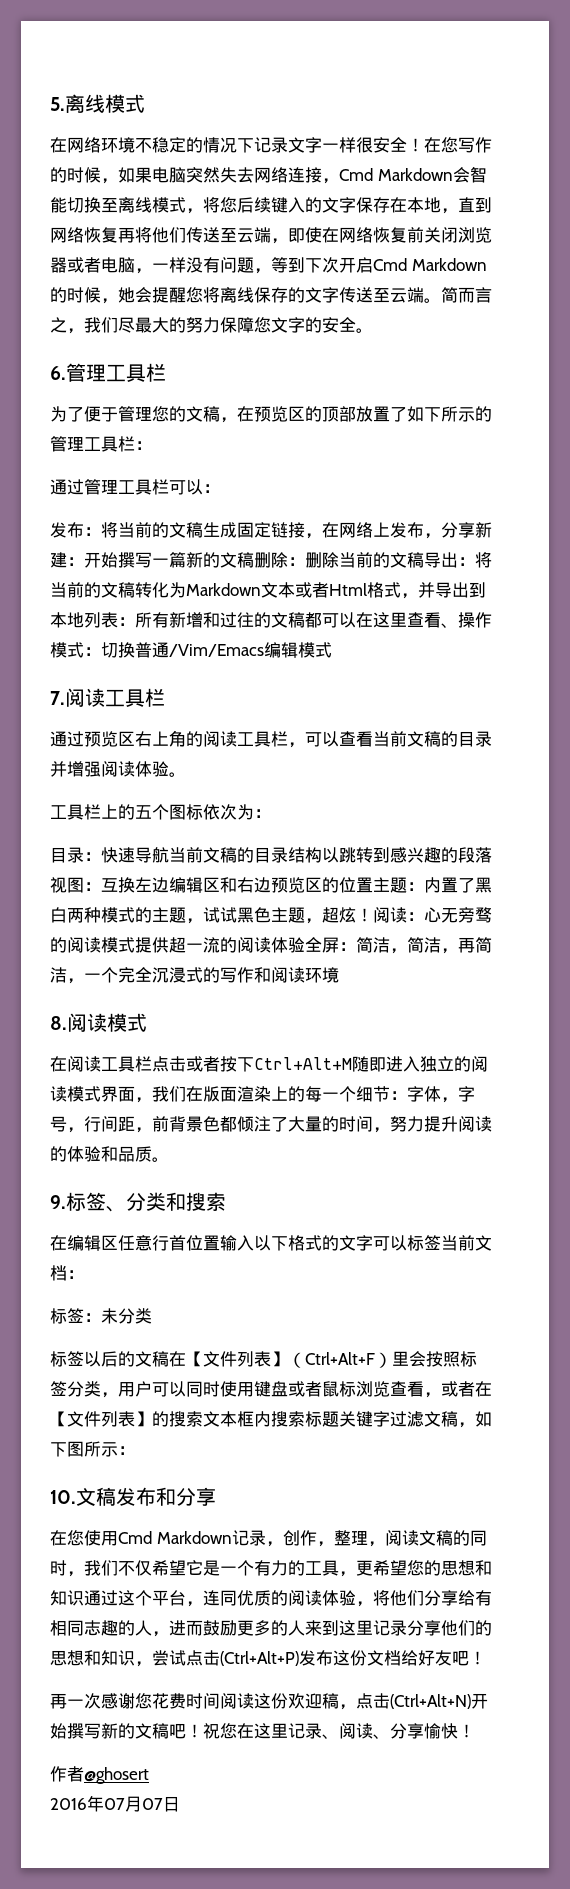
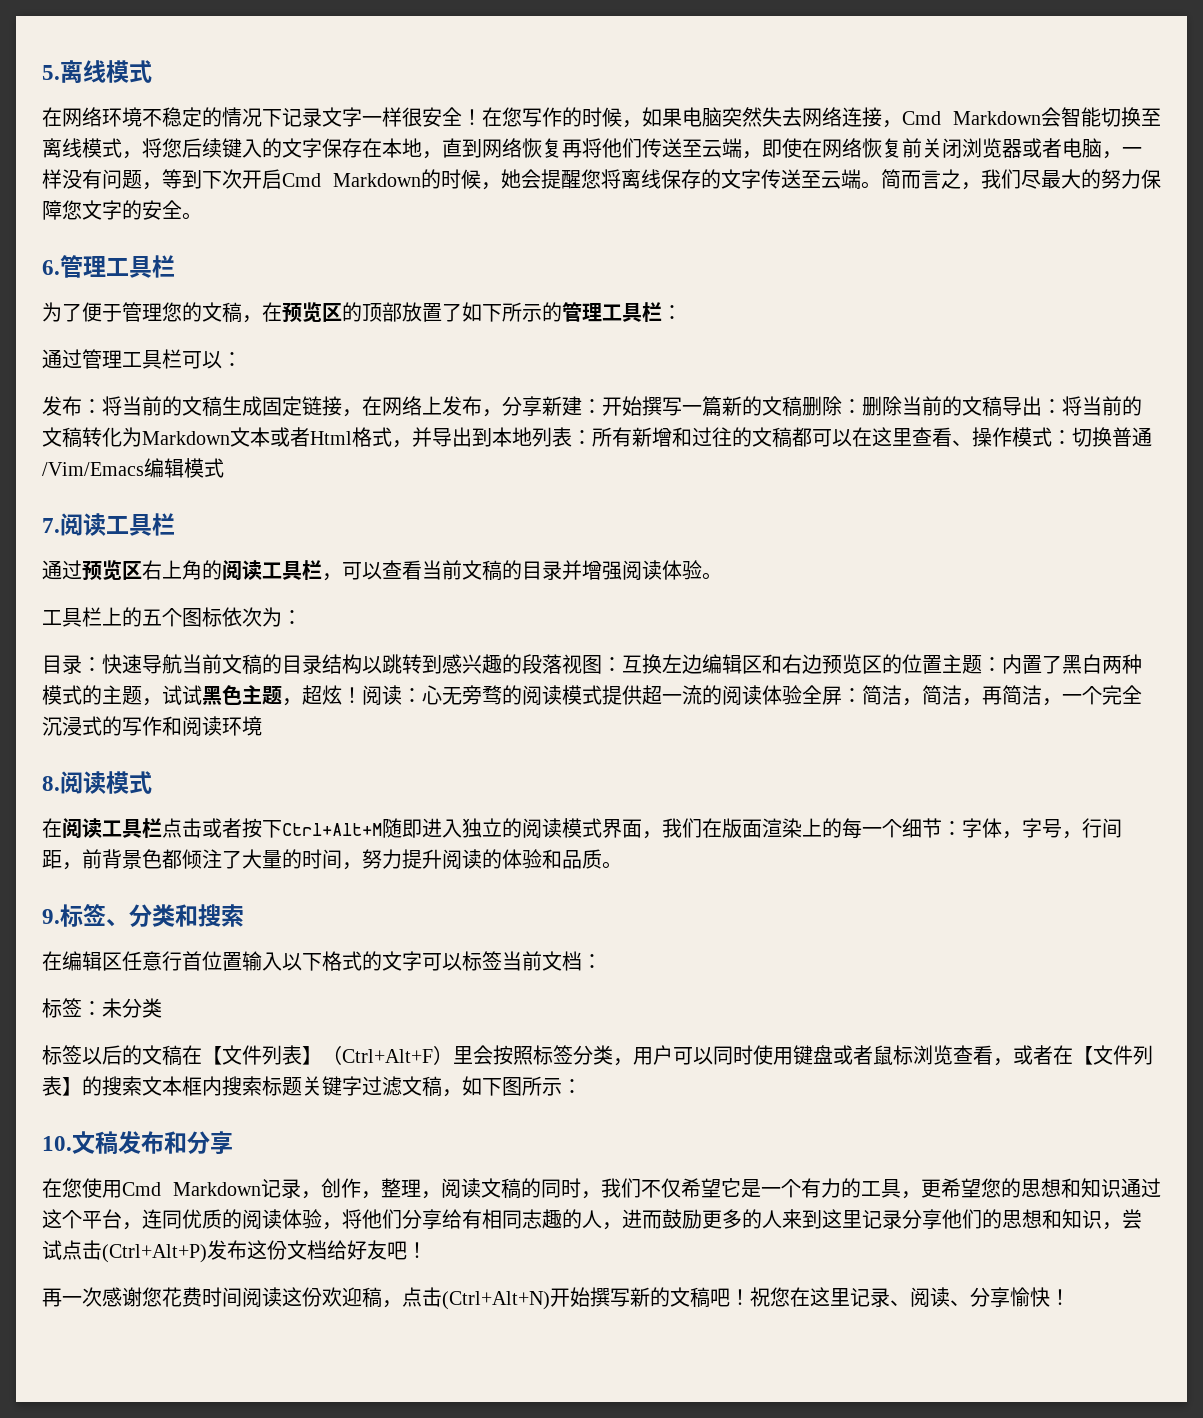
[50,1766,149,1784] [50,1795,180,1812] // 作者@ghosert // 2016年07月07日 -> (1070, 1297) none

